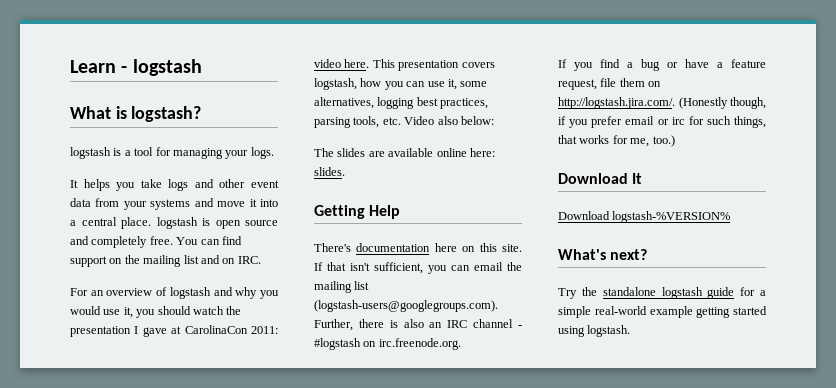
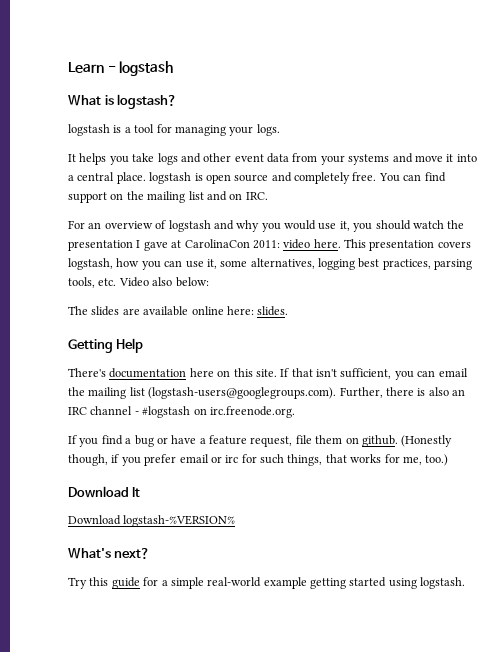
[558,97,675,109] http://logstash.jira.com/. -> [361,435,398,447] github.
[581,287,703,299] the standalone logstash -> [89,577,109,586] this

